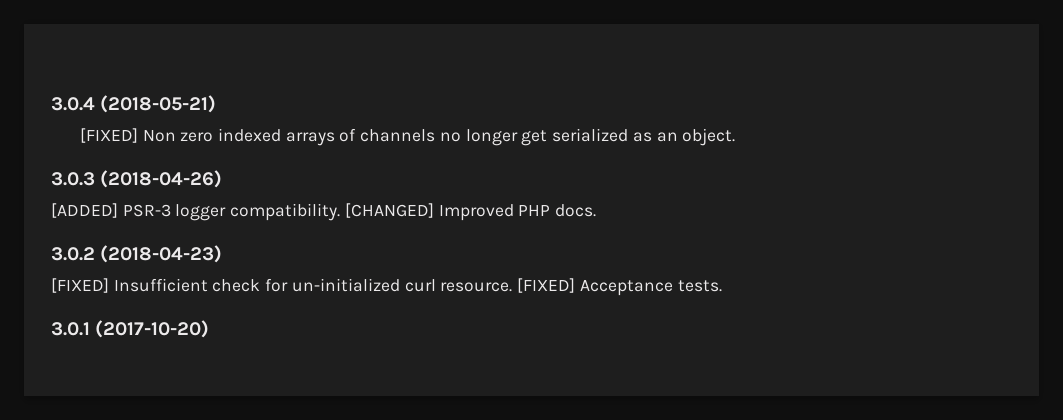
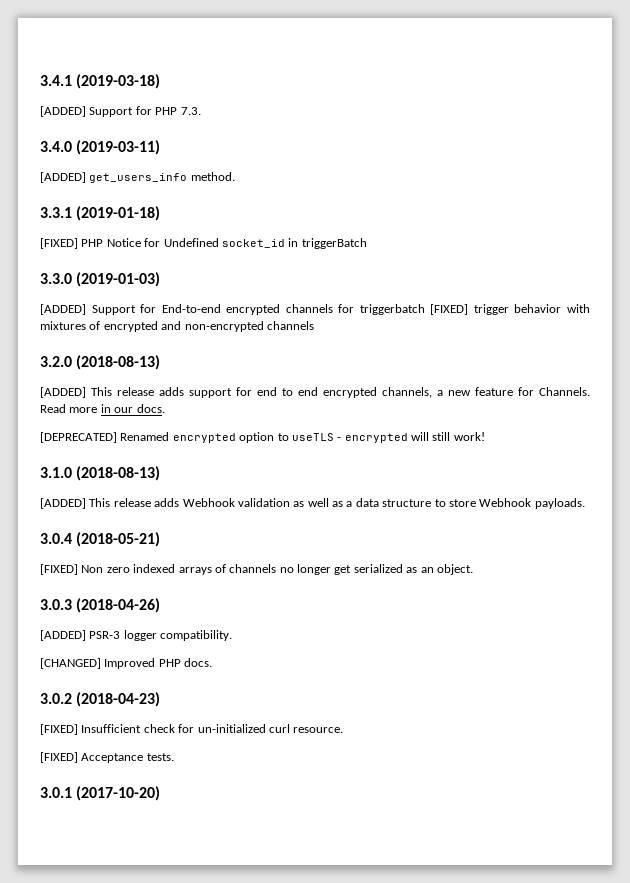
(51, 104) none -> [40,74,161,89] [40,106,201,117] [40,140,161,155] [40,172,235,183] [40,206,161,221] [40,238,367,249] [40,272,161,287] [40,304,590,315] [40,321,314,332] [40,355,161,370] [40,387,590,398] [40,404,165,413] [40,432,485,443] [40,466,161,481] [40,498,585,509] 3.4.1 (2019-03-18) // [ADDED] Support for PHP 7.3. // 3.4.0 (2019-03-11) // [ADDED] get_users_info method. // 3.3.1 (2019-01-18) // [FIXED] PHP Notice for Undefined socket_id in triggerBatch // 3.3.0 (2019-01-03) // [ADDED] Support for End-to-end encrypted channels for triggerbatch [FIXED] trigger behavior with mixtures of encrypted and non-encrypted channels // 3.2.0 (2018-08-13) // [ADDED] This release adds support for end to end encrypted channels, a new feature for Channels. Read more in our docs. // [DEPRECATED] Renamed encrypted option to useTLS - encrypted will still work! // 3.1.0 (2018-08-13) // [ADDED] This release adds Webhook validation as well as a data structure to store Webhook payloads. //
(341, 212) none -> (233, 635) //
(513, 287) none -> (344, 730) //

